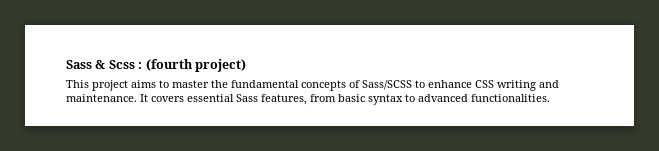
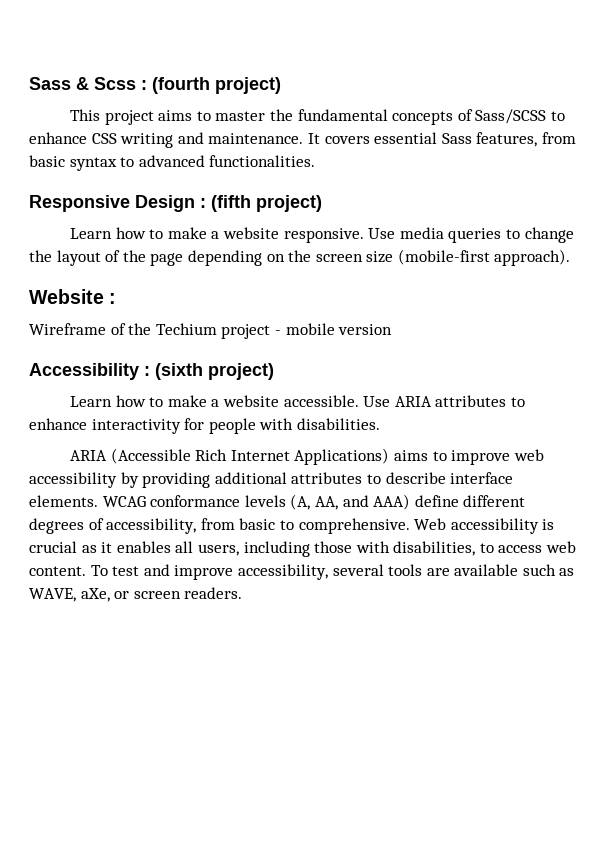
(550, 98) none -> [29,195,322,212] [70,227,574,243] [29,249,571,266] [29,289,117,304] [29,323,393,339] [29,363,274,380] [70,395,525,407] [29,418,380,434] [70,448,544,465] [29,472,514,488] [29,494,526,510] [29,518,555,534] [29,541,577,557] [29,564,575,580] [29,587,243,602] // Responsive Design : (fifth project) // Learn how to make a website responsive. Use media queries to change the layout of the page depending on the screen size (mobile-first approach). // Website : // Wireframe of the Techium project - mobile version // Accessibility : (sixth project) // Learn how to make a website accessible. Use ARIA attributes to enhance interactivity for people with disabilities. // ARIA (Accessible Rich Internet Applications) aims to improve web accessibility by providing additional attributes to describe interface elements. WCAG conformance levels (A, AA, and AAA) define different degrees of accessibility, from basic to comprehensive. Web accessibility is crucial as it enables all users, including those with disabilities, to access web content. To test and improve accessibility, several tools are available such as WAVE, aXe, or screen readers.

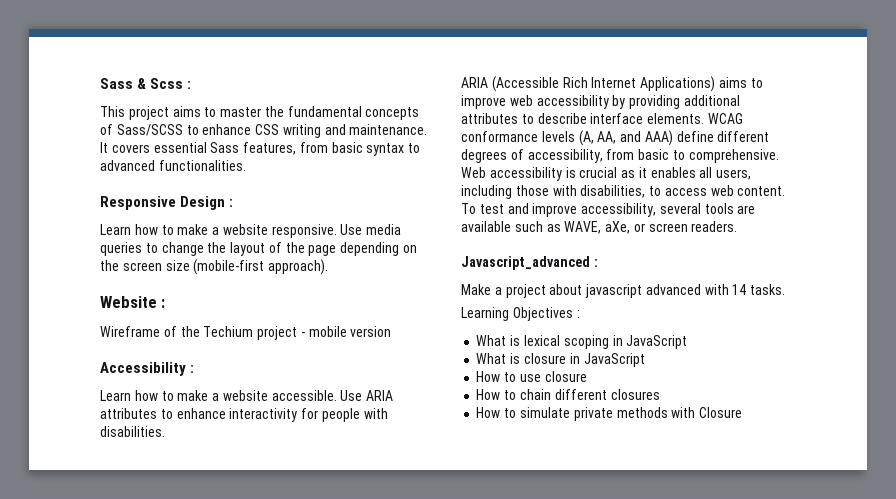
[152,77,281,94] (fourth project) -> (192, 85) none
[211,195,322,212] (fifth project) -> (234, 203) none
[155,363,274,380] (sixth project) -> (195, 369) none
(243, 593) none -> [461,256,598,270] [461,284,786,298] [461,307,580,321] [476,335,688,349] [476,353,645,367] [476,371,587,382] [476,389,660,400] [476,407,743,421] // Javascript_advanced : // Make a project about javascript advanced with 14 tasks. // Learning Objectives : // What is lexical scoping in JavaScript // What is closure in JavaScript // How to use closure // How to chain different closures // How to simulate private methods with Closure

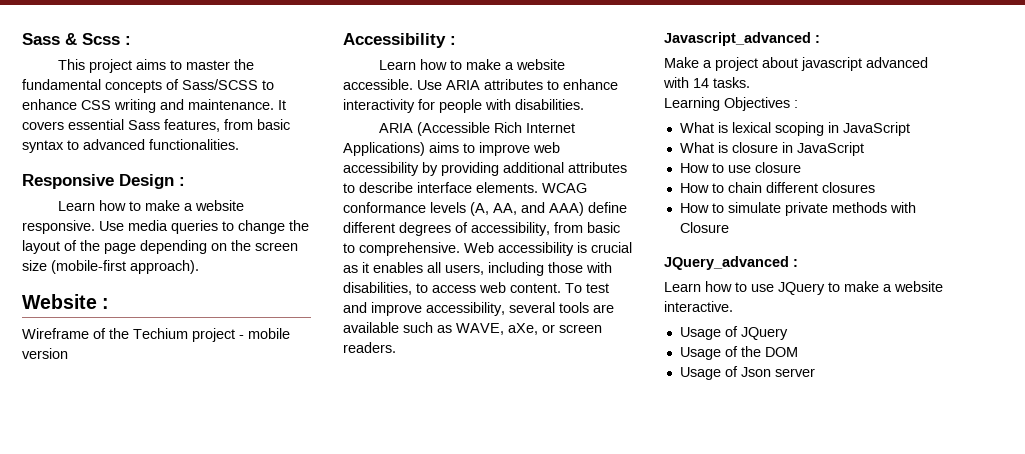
(743, 412) none -> [664,256,798,270] [664,281,943,295] [664,301,733,312] [679,326,788,340] [679,346,798,360] [679,366,815,380] // JQuery_advanced : // Learn how to use JQuery to make a website interactive. // Usage of JQuery // Usage of the DOM // Usage of Json server

